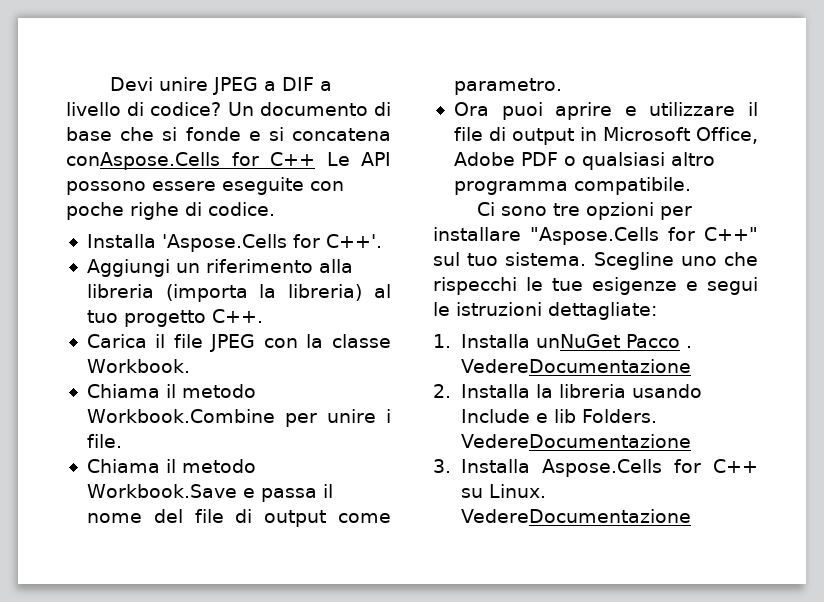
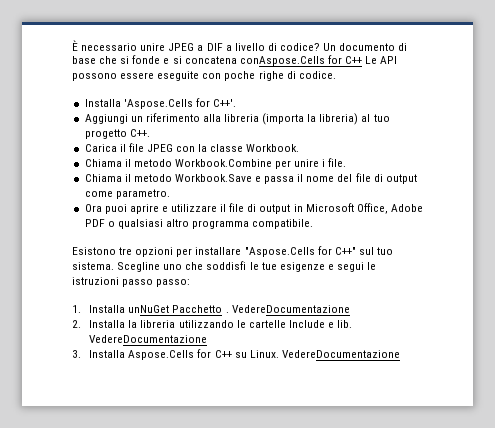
[109,77,153,91] Devi -> [72,40,138,51] È necessario
[476,202,547,216] Ci sono -> [72,247,116,255] Esistono
[433,277,517,295] rispecchi -> [206,261,247,270] soddisfi
[548,302,657,320] dettagliate: -> [122,279,191,287] passo passo:
[625,334,681,348] Pacco -> [172,305,223,313] Pacchetto
[631,384,702,398] [460,409,658,423] usando Include e lib Folders. -> [178,320,353,328] utilizzando le cartelle Include e lib.

